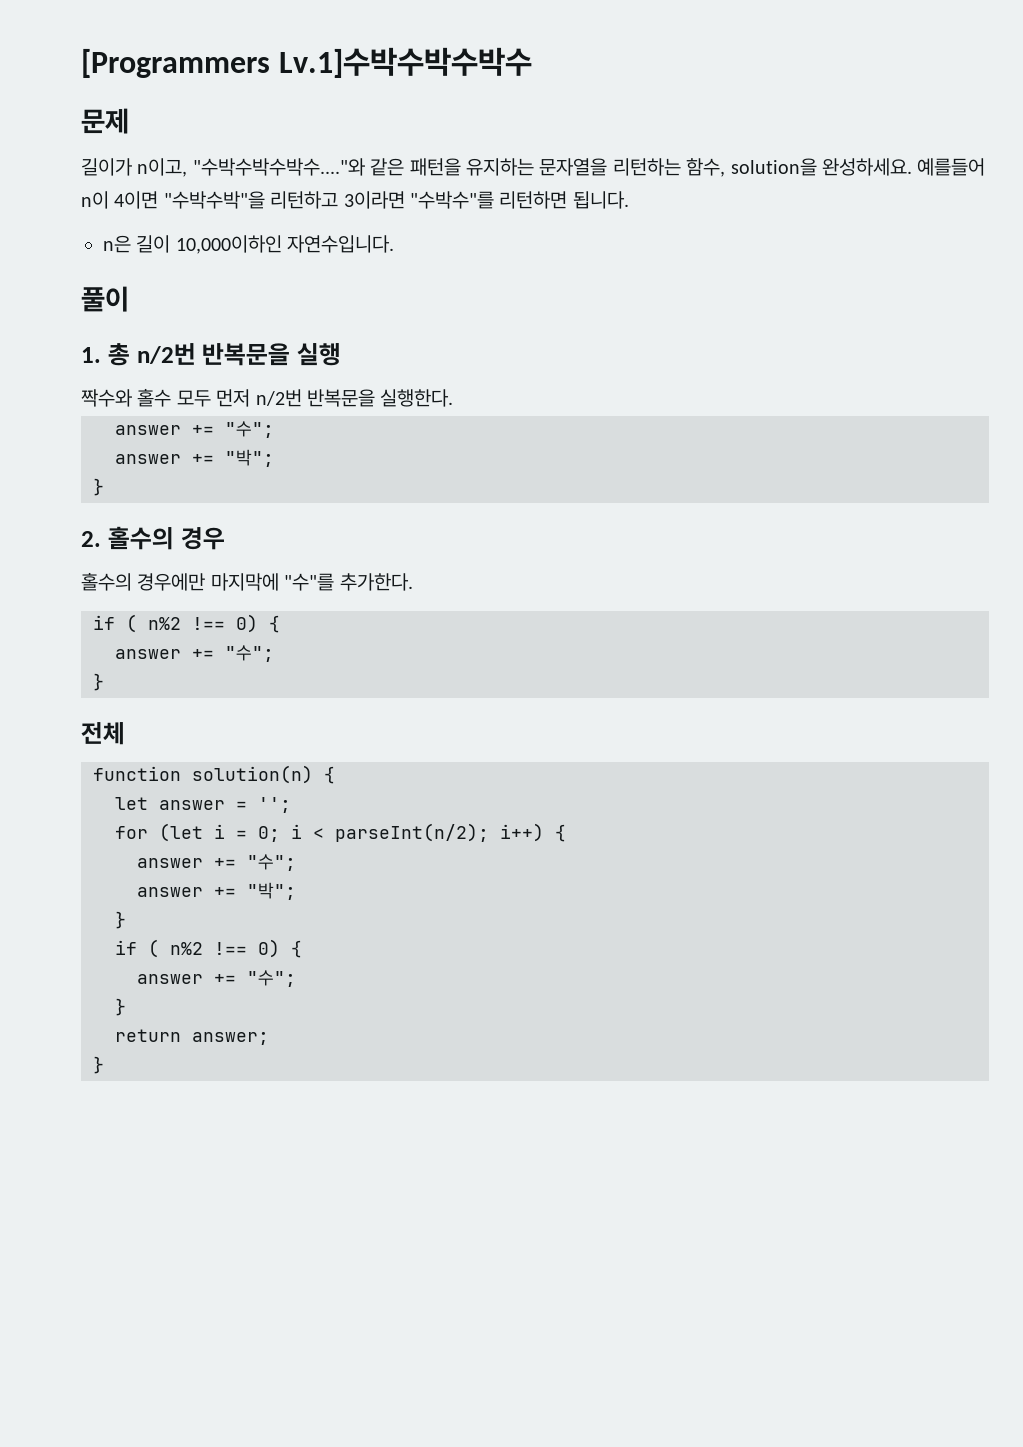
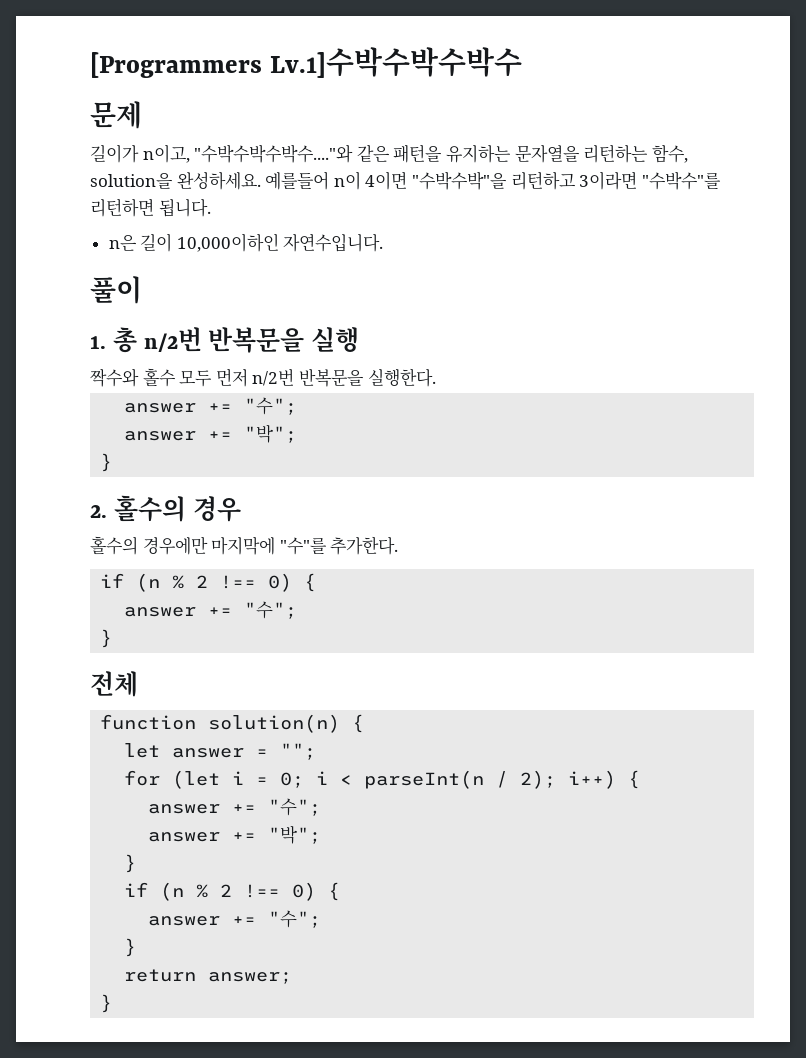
[126,614,181,633] ( n%2 -> [136,573,209,592] (n % 2
[258,797,291,813] ''; -> [280,743,317,760] "";
[335,823,489,842] parseInt(n/2); -> [364,770,557,789] parseInt(n / 2);
[148,939,203,958] ( n%2 -> [160,882,233,901] (n % 2

